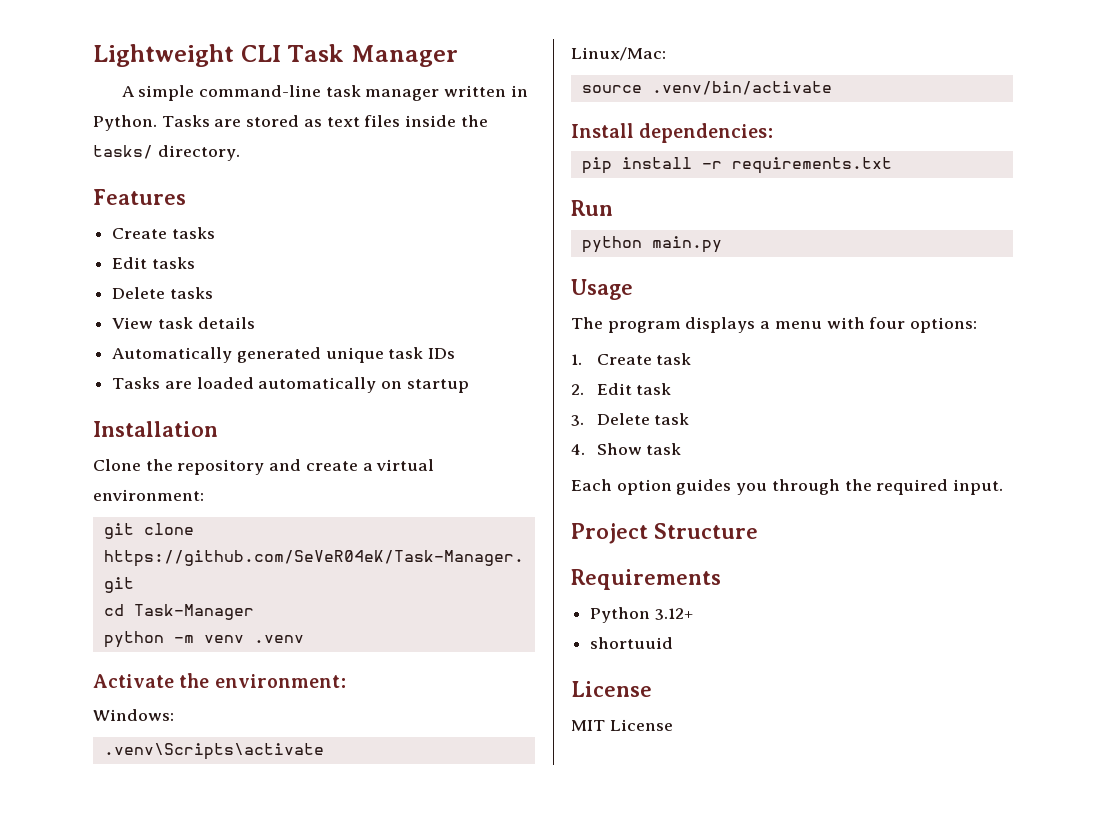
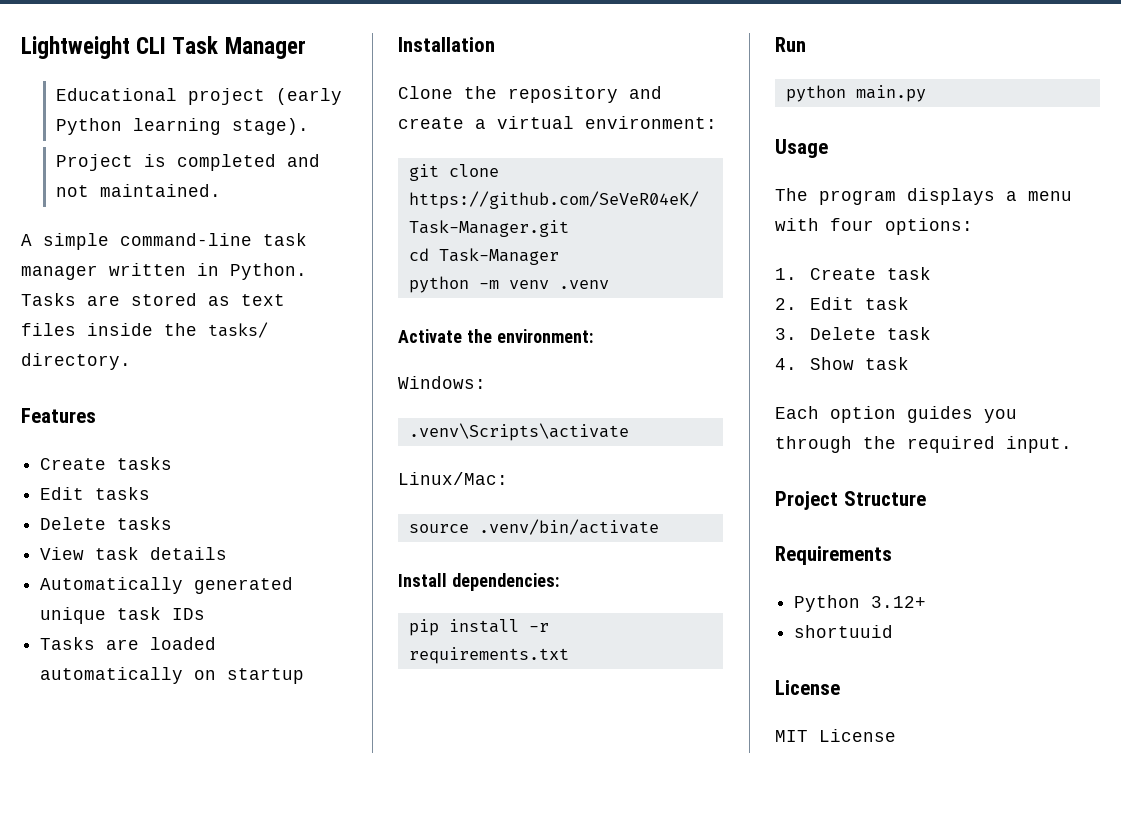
(458, 56) none -> [55,88,342,105] [55,118,309,135] [55,154,320,171] [55,184,221,197] // Educational project (early Python learning stage). // Project is completed and not maintained.

